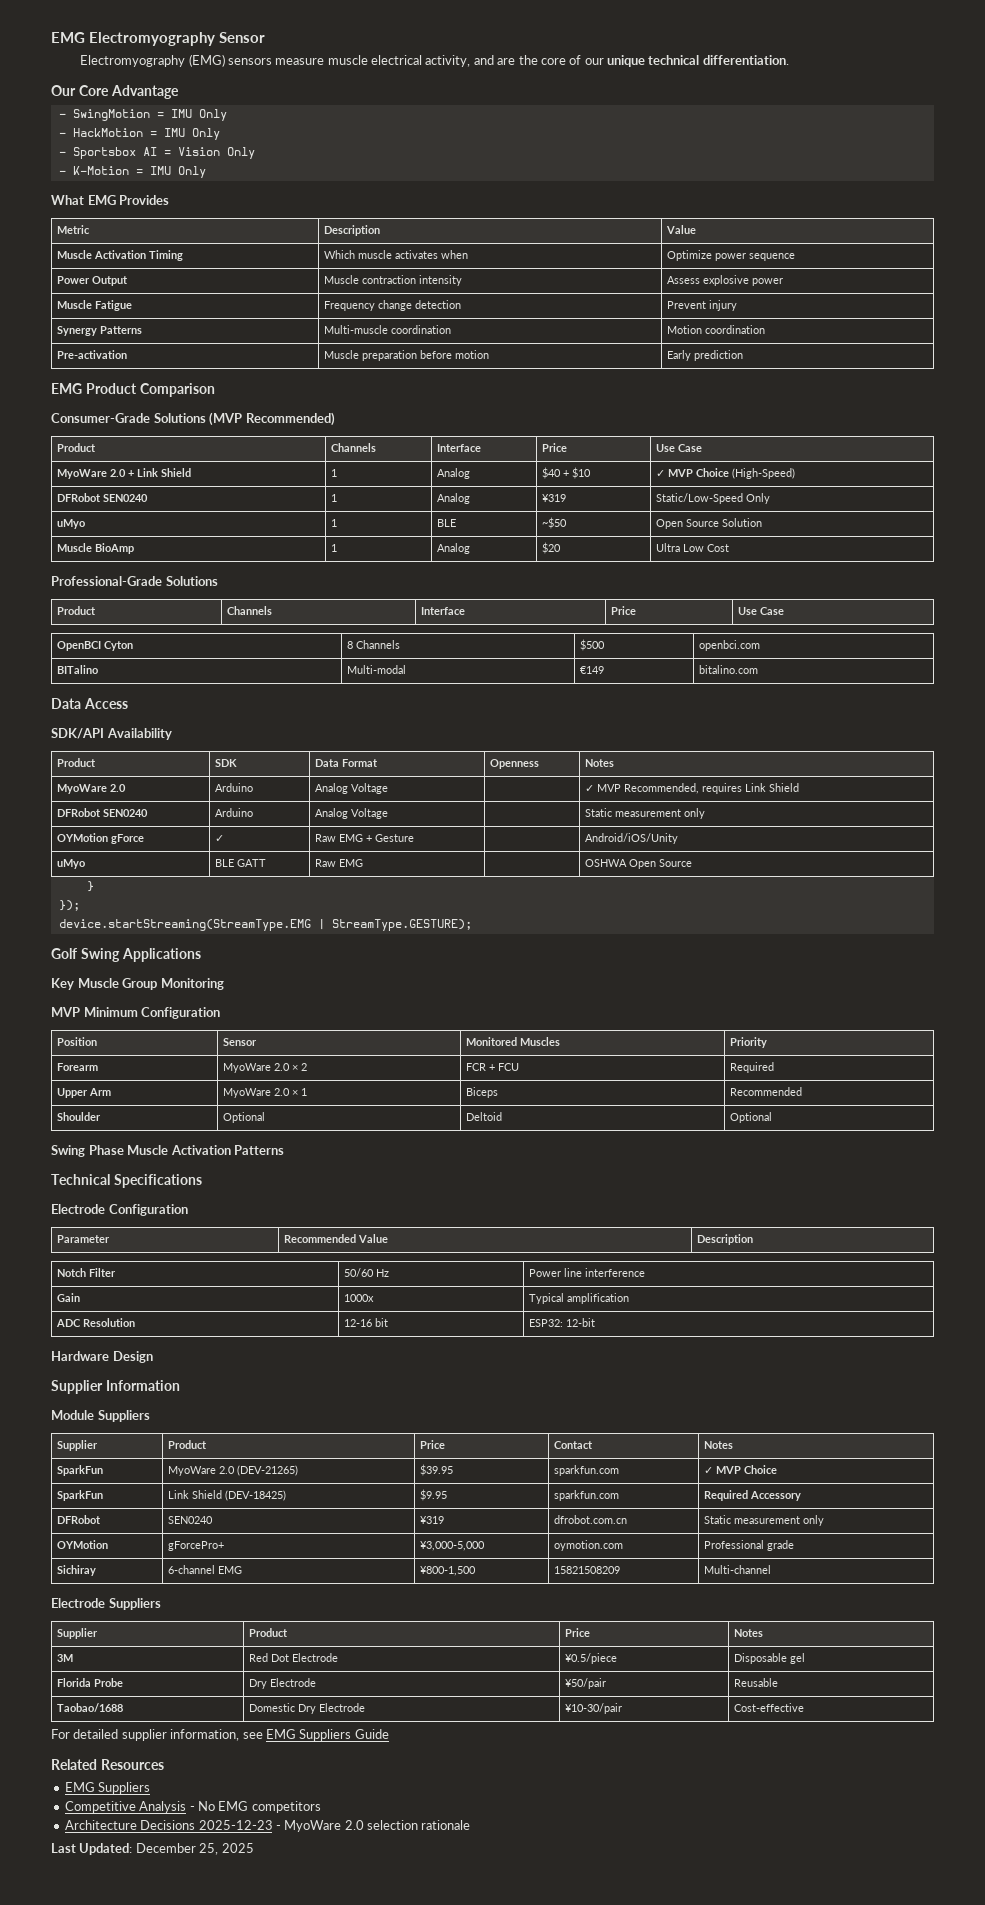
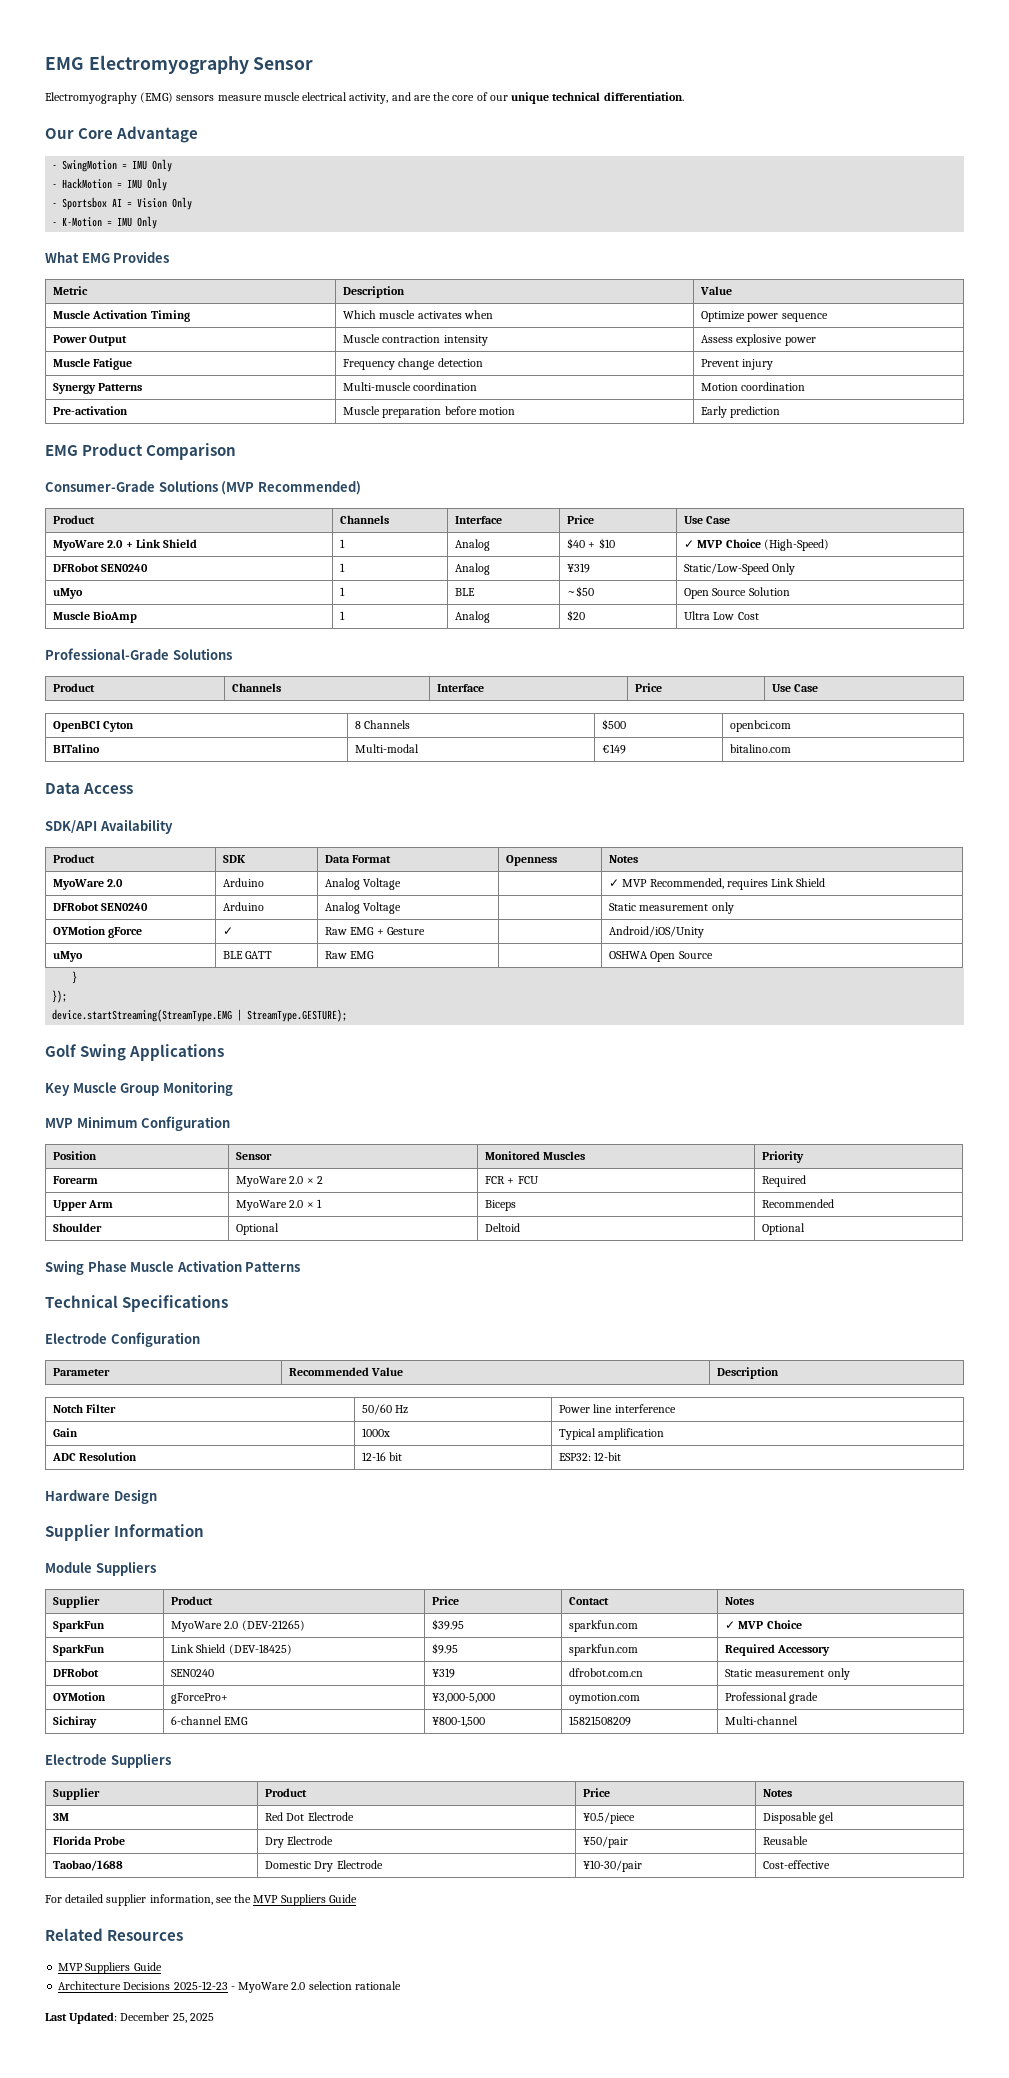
[265,1729,296,1739] EMG -> [234,1894,279,1903] the MVP
[64,1782,151,1794] [64,1801,321,1813] EMG Suppliers // Competitive Analysis - No EMG competitors -> [58,1962,162,1974] MVP Suppliers Guide

